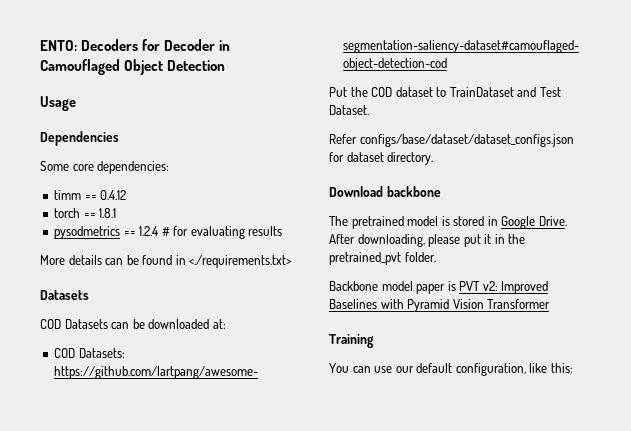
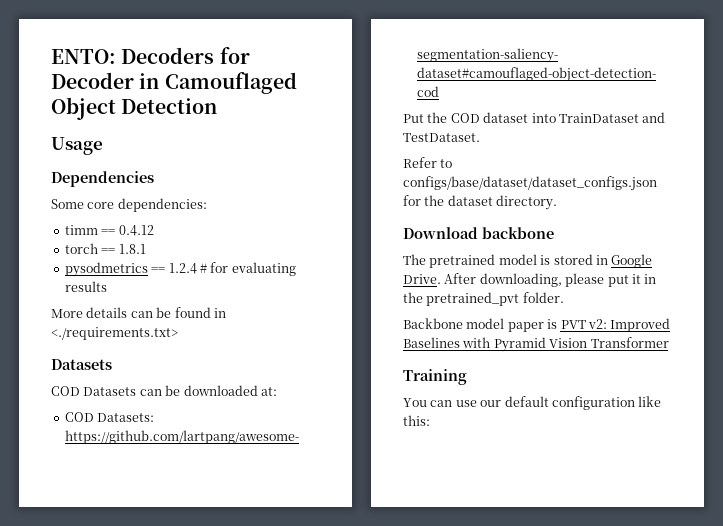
[436,87,447,97] to -> [531,113,556,123] into
[539,87,561,97] [329,105,369,115] Test Dataset. -> [403,133,480,142] TestDataset.
(357, 139) none -> [440,159,453,168] to
(344, 157) none -> [424,195,445,206] the
[455,363,526,376] configuration, -> [551,396,635,410] configuration

